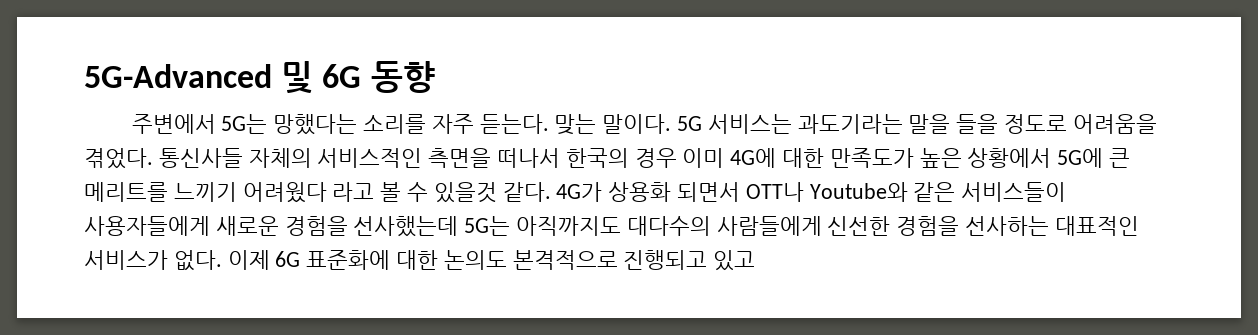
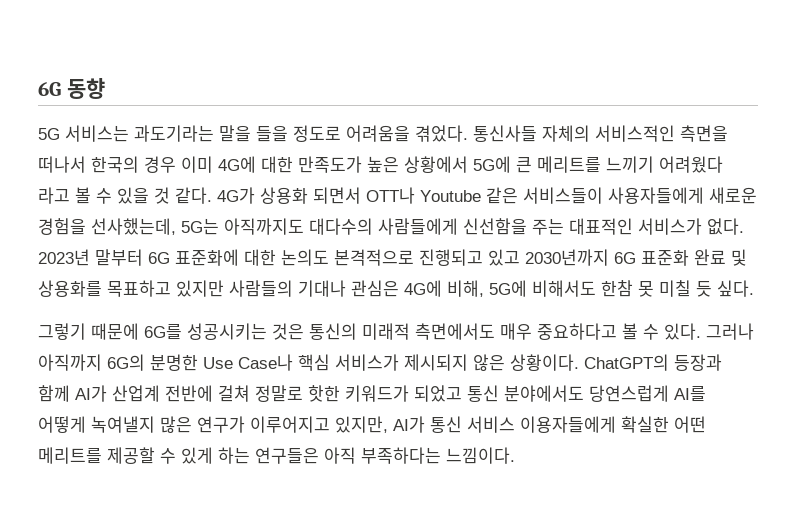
[84,61,314,94] 5G-Advanced 및 -> (38, 89) none
[131,114,672,135] 주변에서 5G는 망했다는 소리를 자주 듣는다. 맞는 말이다. -> (105, 88) none
[433,182,497,203] 있을것 -> [117,187,170,204] 있을 것
[809,182,908,202] Youtube와 -> [420,190,481,202] Youtube
[353,216,459,237] 선사했는데 -> [91,218,176,235] 선사했는데,
[827,216,1050,236] 신선한 경험을 선사하는 -> [463,218,564,235] 신선함을 주는
[227,250,270,270] 이제 -> [38,249,143,266] 2023년 말부터
(756, 260) none -> [525,249,747,266] [38,280,754,297] [38,323,754,340] [38,354,722,371] [38,385,706,402] [38,416,706,433] [38,447,515,464] 2030년까지 6G 표준화 완료 및 상용화를 목표하고 있지만 사람들의 기대나 관심은 4G에 비해, 5G에 비해서도 한참 못 미칠 듯 싶다. // 그렇기 때문에 6G를 성공시키는 것은 통신의 미래적 측면에서도 매우 중요하다고 볼 수 있다. 그러나 아직까지 6G의 분명한 Use Case나 핵심 서비스가 제시되지 않은 상황이다. ChatGPT의 등장과 함께 AI가 산업계 전반에 걸쳐 정말로 핫한 키워드가 되었고 통신 분야에서도 당연스럽게 AI를 어떻게 녹여낼지 많은 연구가 이루어지고 있지만, AI가 통신 서비스 이용자들에게 확실한 어떤 메리트를 제공할 수 있게 하는 연구들은 아직 부족하다는 느낌이다.

